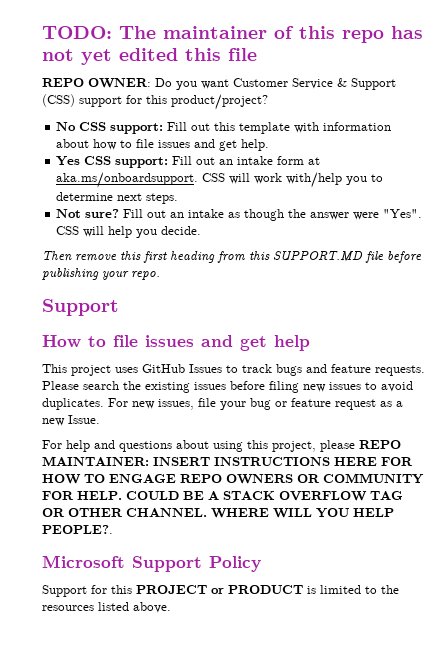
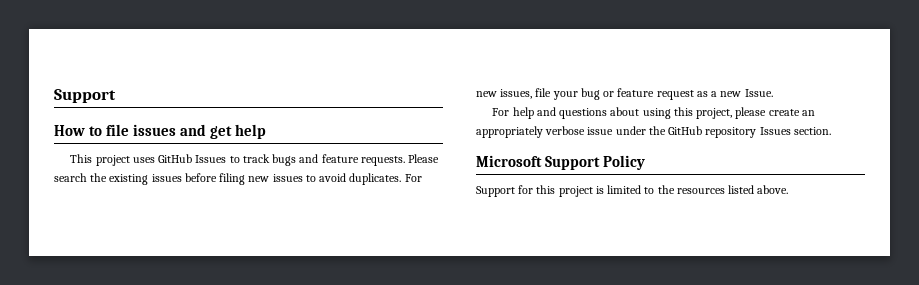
[42,26,423,43] [42,48,257,65] [42,78,396,90] [42,94,268,110] [56,122,392,134] [56,139,270,151] [56,156,321,168] [56,172,384,188] [56,192,179,204] [56,209,423,221] [56,226,202,238] [42,251,422,263] [42,268,160,280] TODO: The maintainer of this repo has not yet edited this file // REPO OWNER: Do you want Customer Service & Support (CSS) support for this product/project? // No CSS support: Fill out this template with information about how to file issues and get help. // Yes CSS support: Fill out an intake form at aka.ms/onboardsupport. CSS will work with/help you to determine next steps. // Not sure? Fill out an intake as though the answer were "Yes". CSS will help you decide. // Then remove this first heading from this SUPPORT.MD file before publishing your repo. // -> (54, 96) none
[359,440,401,449] [42,456,413,466] [42,473,424,484] [42,491,403,501] [42,508,394,518] [42,525,113,534] REPO MAINTAINER: INSERT INSTRUCTIONS HERE FOR HOW TO ENGAGE REPO OWNERS OR COMMUNITY FOR HELP. COULD BE A STACK OVERFLOW TAG OR OTHER CHANNEL. WHERE WILL YOU HELP PEOPLE?. -> [768,109,815,116] [476,126,831,138] create an appropriately verbose issue under the GitHub repository Issues section.
[136,585,303,594] PROJECT or PRODUCT -> [558,186,593,197] project

